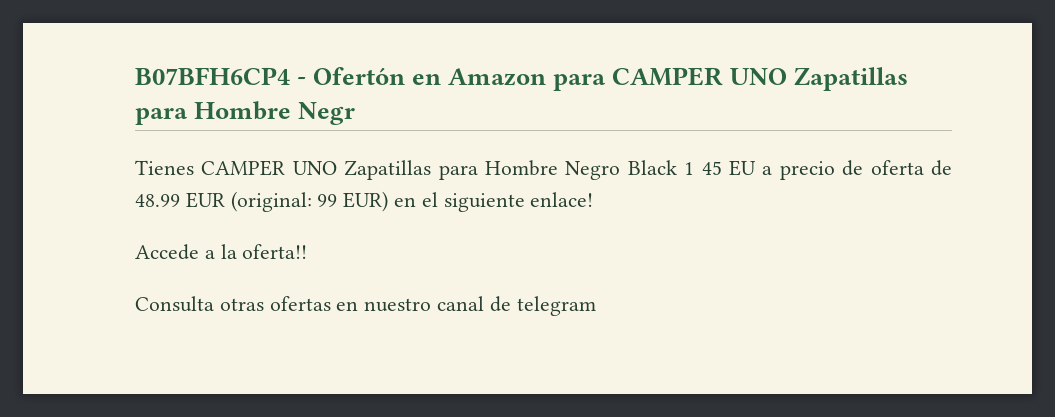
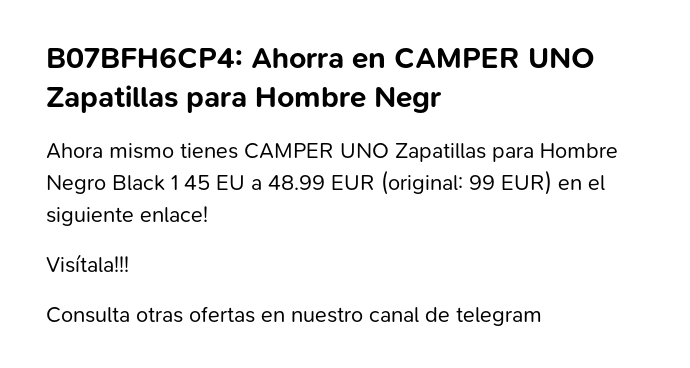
[135,67,607,91] B07BFH6CP4 - Ofertón en Amazon para -> [46,47,387,69] B07BFH6CP4: Ahorra en
[135,160,194,175] Tienes -> [46,143,238,159] Ahora mismo tienes
[779,160,952,180] precio de oferta de -> (262, 184) none
[135,244,308,260] Accede a la oferta!! -> [46,254,129,273] Visítala!!!

